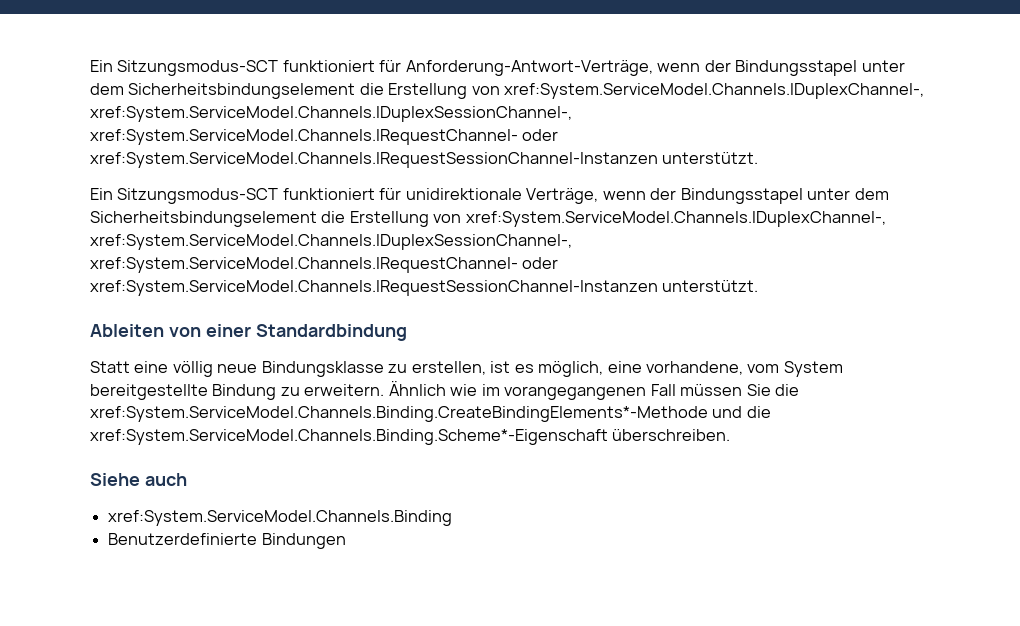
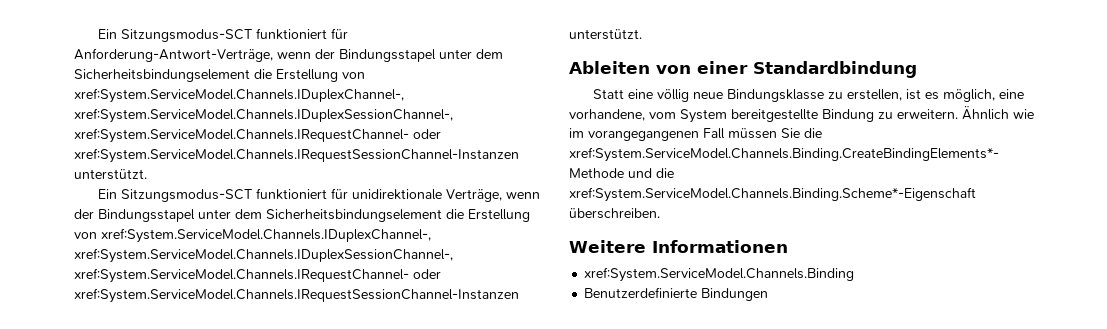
[90,473,187,486] Siehe auch -> [569,240,788,253] Weitere Informationen

